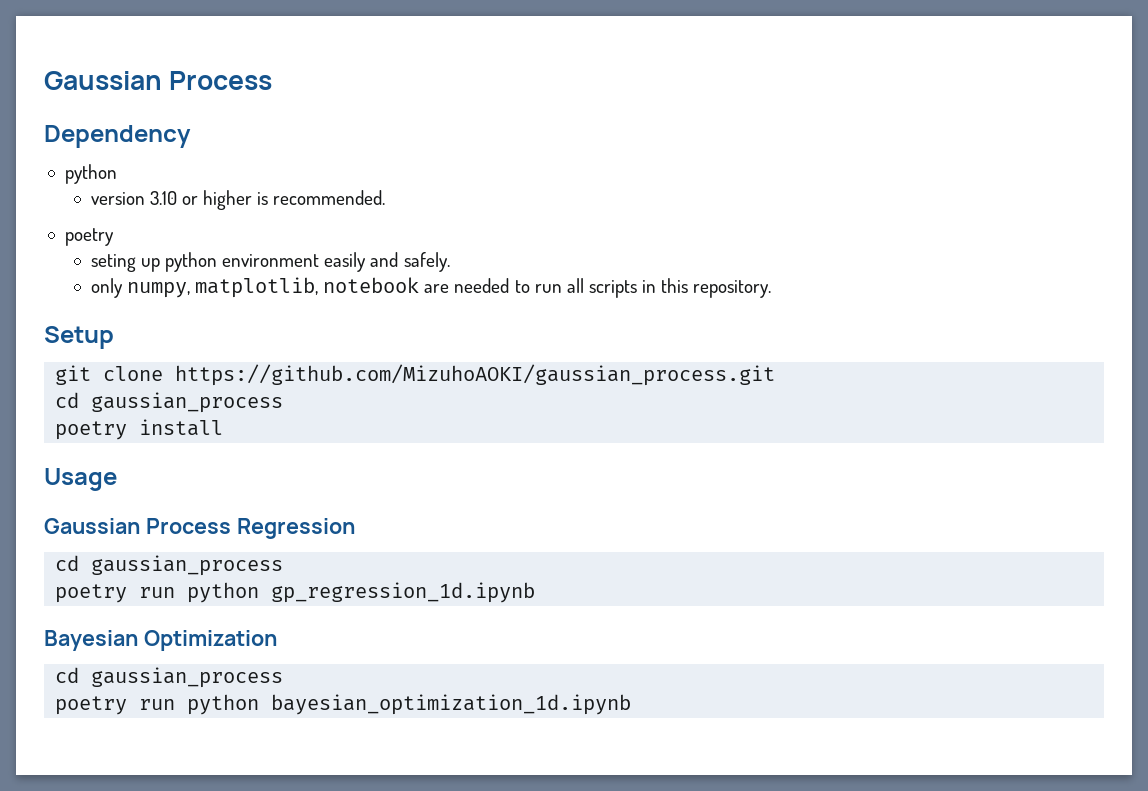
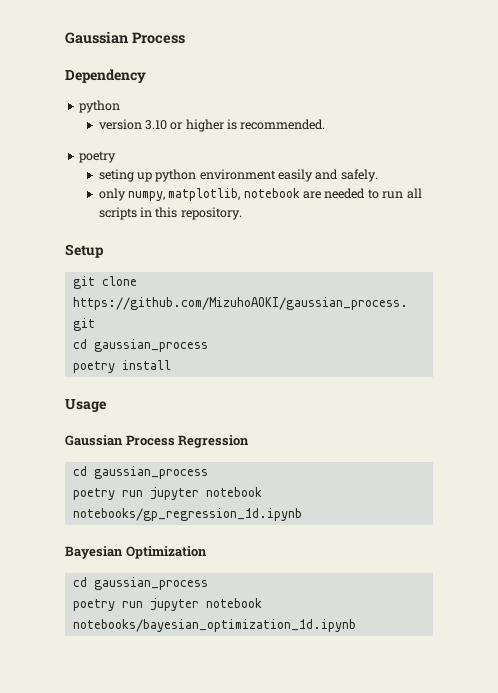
[187,582,536,603] python gp_regression_1d.ipynb -> [149,487,262,500] [72,508,302,521] jupyter notebook notebooks/gp_regression_1d.ipynb
[187,694,632,715] python bayesian_optimization_1d.ipynb -> [149,598,262,611] [72,619,356,632] jupyter notebook notebooks/bayesian_optimization_1d.ipynb

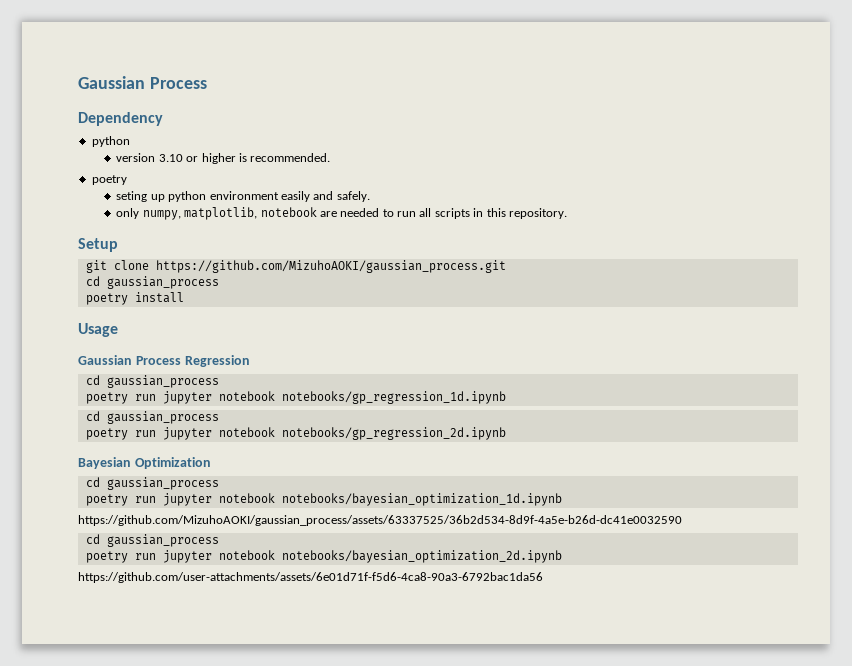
(302, 514) none -> [85,411,219,424] [85,427,506,440] // cd gaussian_process // poetry run jupyter notebook notebooks/gp_regression_2d.ipynb
(356, 625) none -> [78,515,682,526] [85,534,219,547] [85,550,562,563] [78,572,543,583] // https://github.com/MizuhoAOKI/gaussian_process/assets/63337525/36b2d534-8d9f-4a5e-b26d-dc41e0032590 // cd gaussian_process // poetry run jupyter notebook notebooks/bayesian_optimization_2d.ipynb // https://github.com/user-attachments/assets/6e01d71f-f5d6-4ca8-90a3-6792bac1da56

